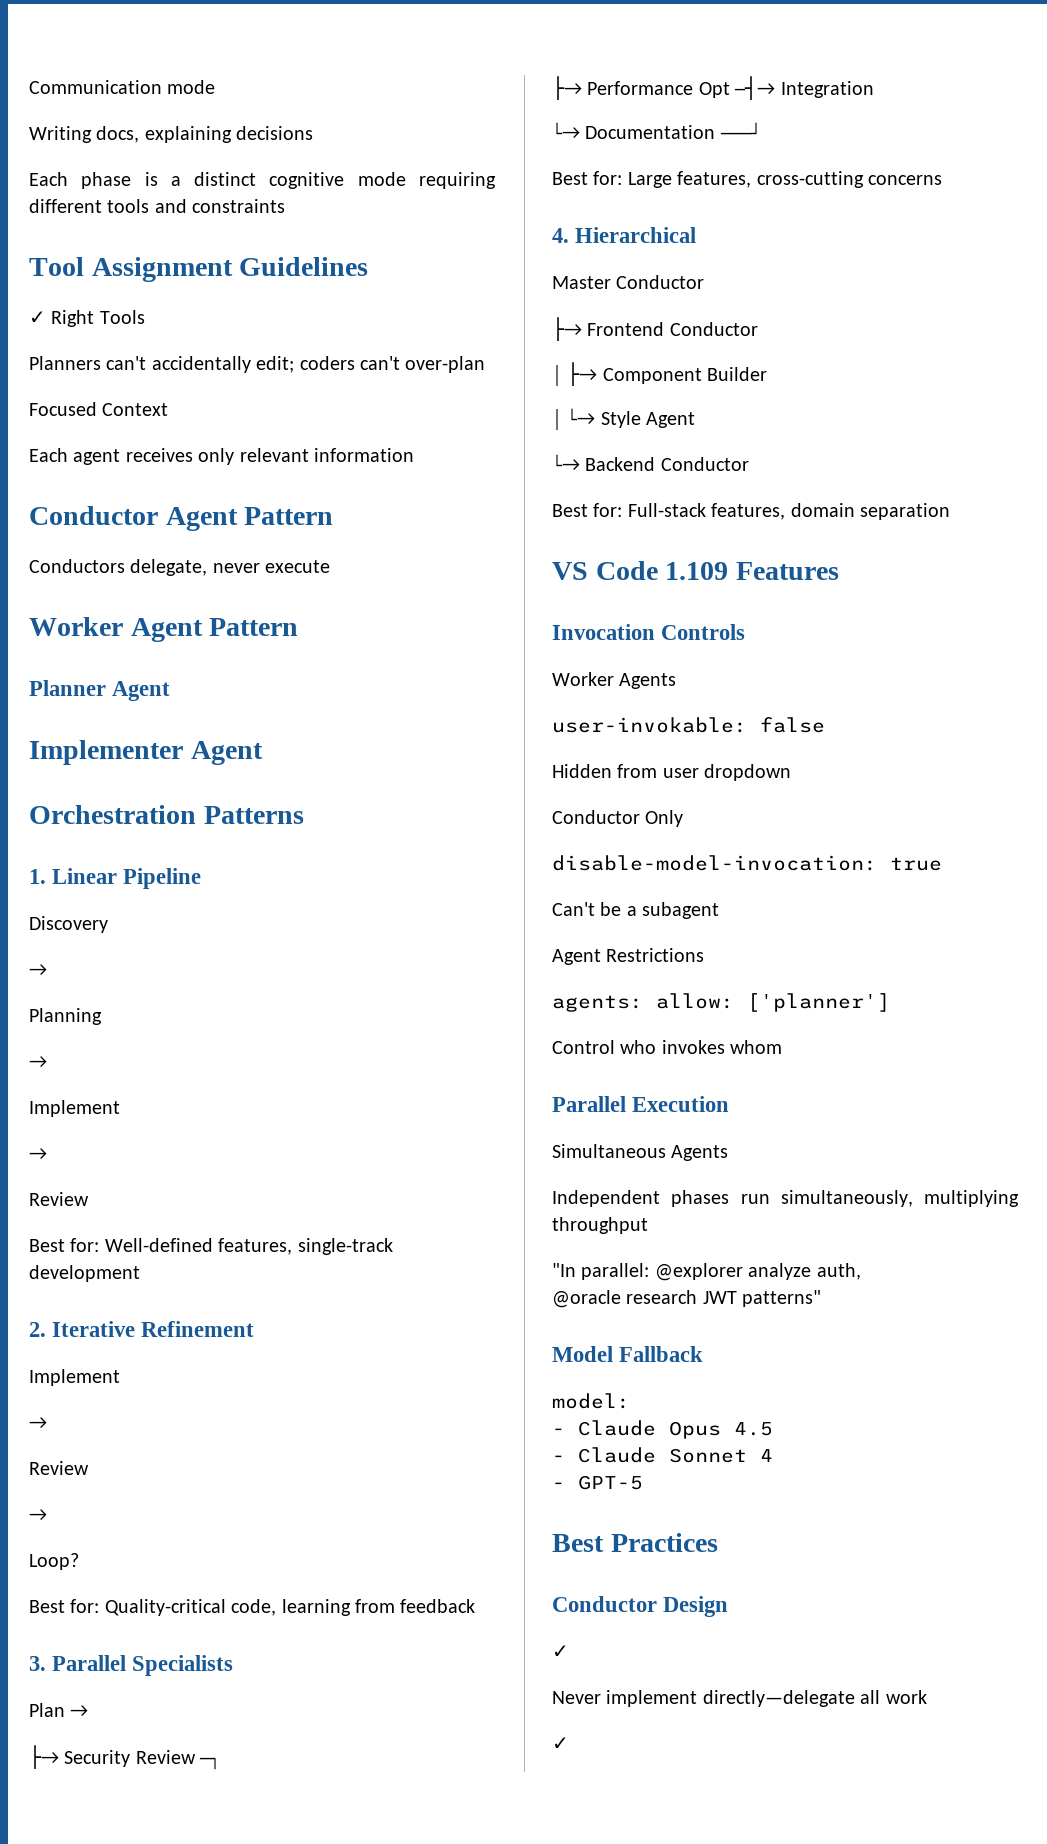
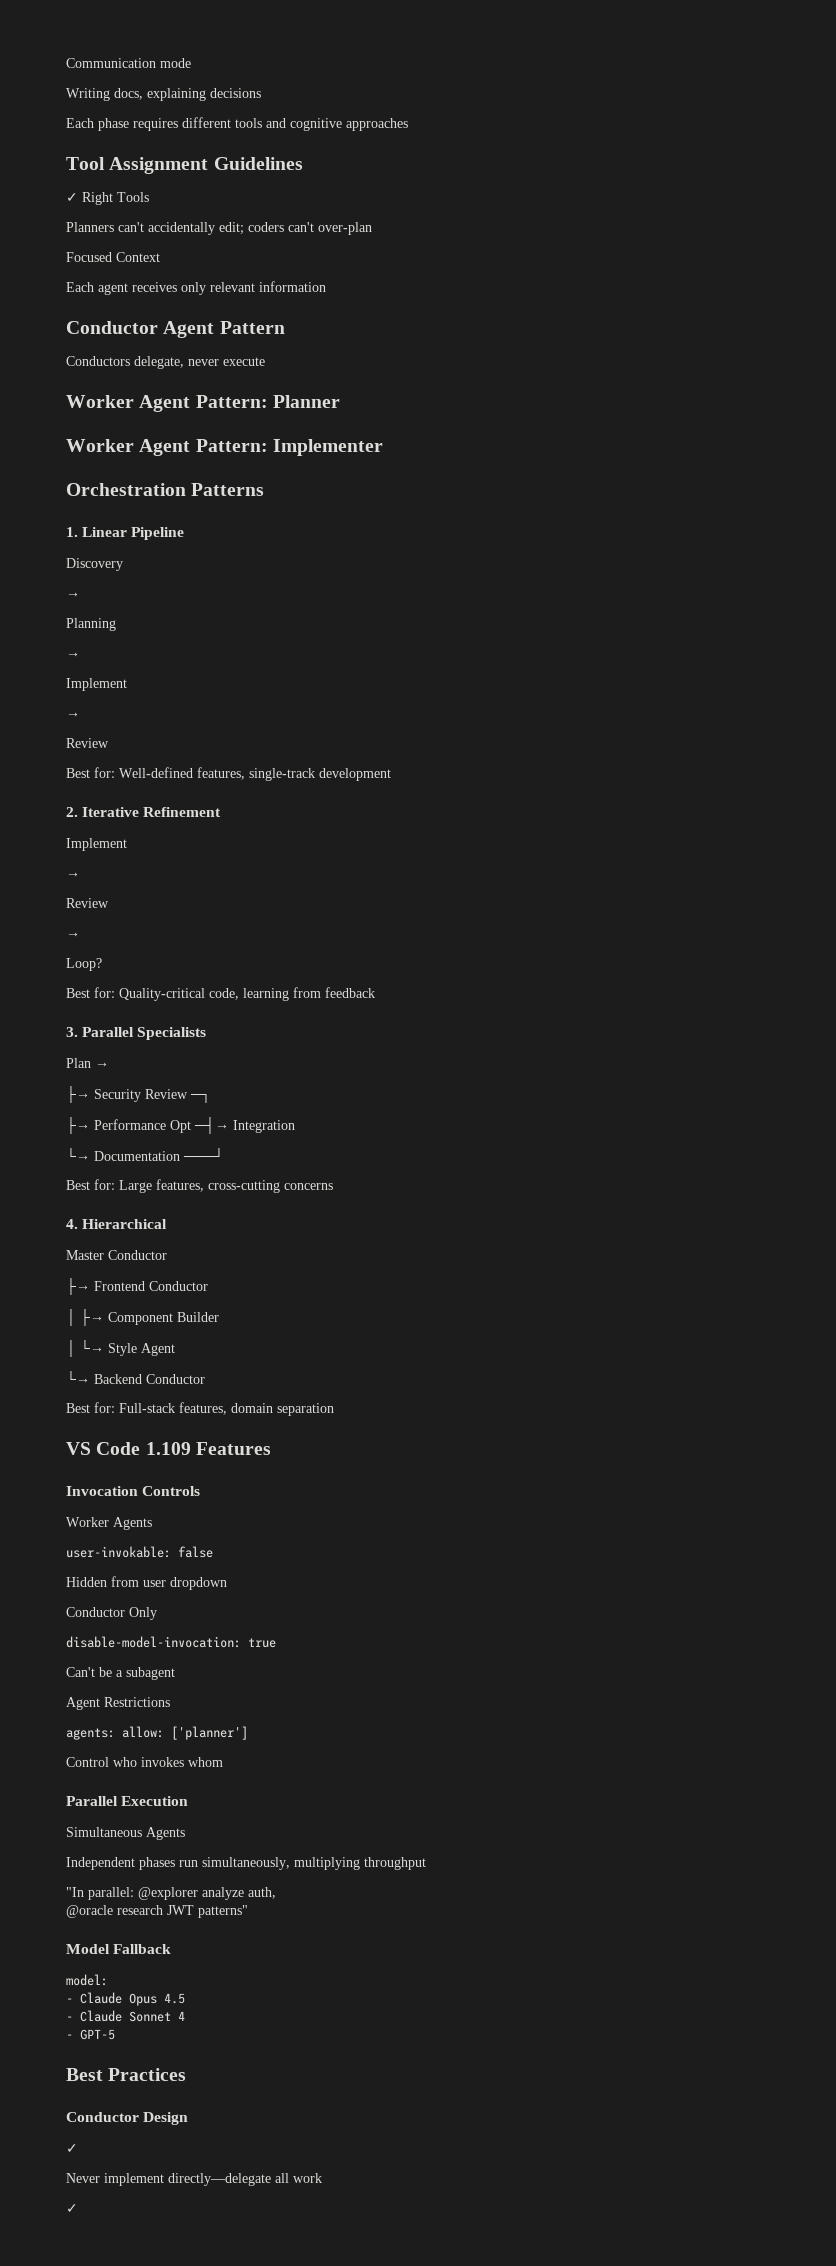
[144,172,496,189] is a distinct cognitive mode requiring -> [133,118,178,131] requires
[192,199,286,213] constraints -> [290,118,408,131] cognitive approaches
[209,618,299,636] [29,680,171,701] Pattern // Planner Agent // -> [195,395,340,408] [66,439,268,456] Pattern: Planner // Worker Agent Pattern:
[190,741,263,765] Agent -> (383, 447) none

